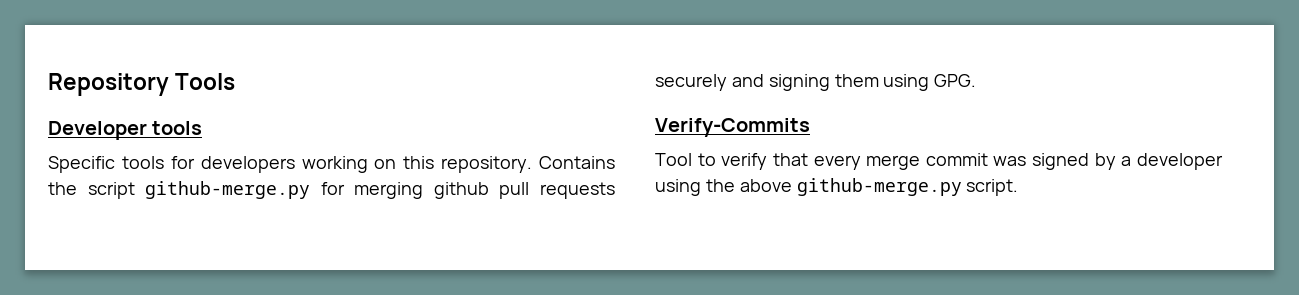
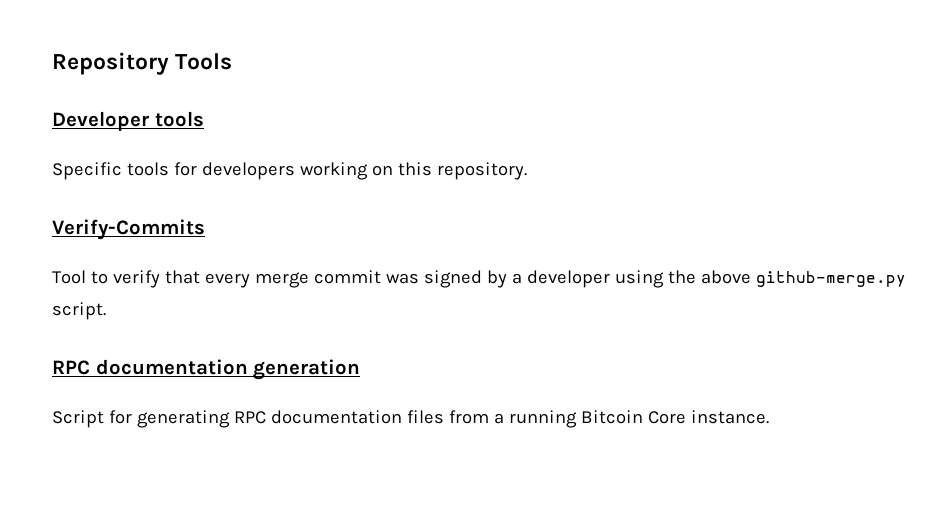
[539,156,615,169] [48,181,615,199] [655,74,977,91] Contains the script github-merge.py for merging github pull requests securely and signing them using GPG. -> (527, 171) none
(1019, 187) none -> [52,359,361,380] [52,410,769,428] // RPC documentation generation // Script for generating RPC documentation files from a running Bitcoin Core instance.

